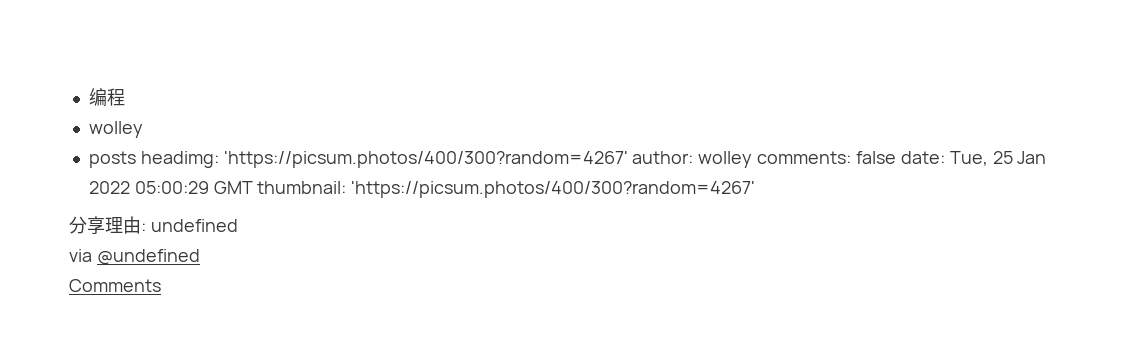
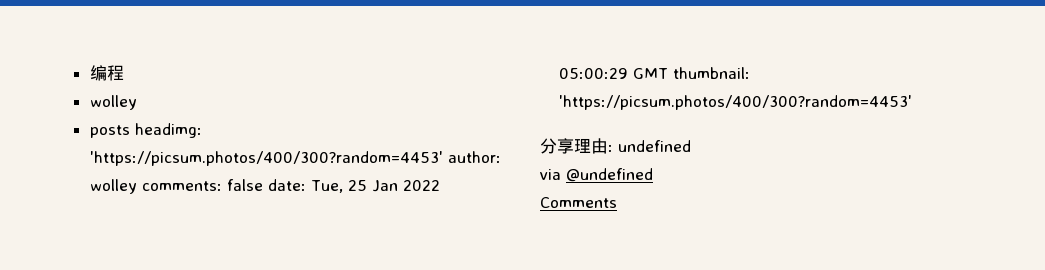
[223,151,628,168] 'https://picsum.photos/400/300?random=4267' -> [89,151,443,166] 'https://picsum.photos/400/300?random=4453'
[351,181,756,198] 'https://picsum.photos/400/300?random=4267' -> [558,95,912,110] 'https://picsum.photos/400/300?random=4453'

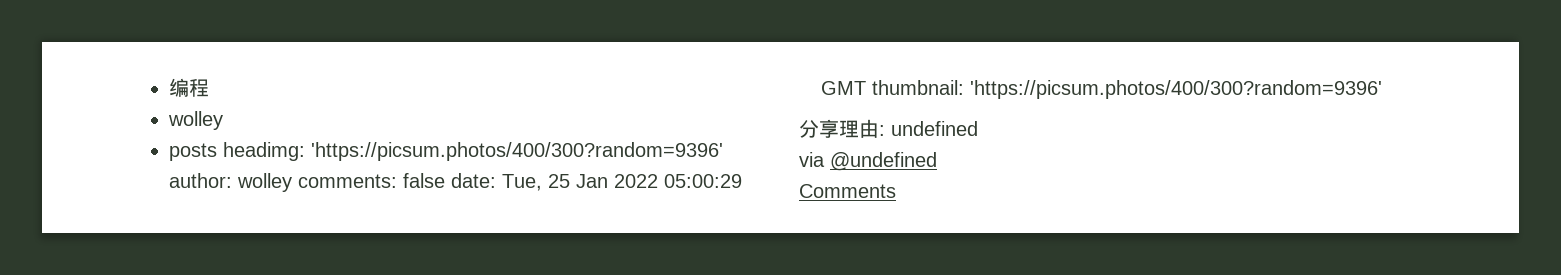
[89,151,443,166] 'https://picsum.photos/400/300?random=4453' -> [311,142,723,161] 'https://picsum.photos/400/300?random=9396'
[558,95,912,110] 'https://picsum.photos/400/300?random=4453' -> [970,80,1382,99] 'https://picsum.photos/400/300?random=9396'

